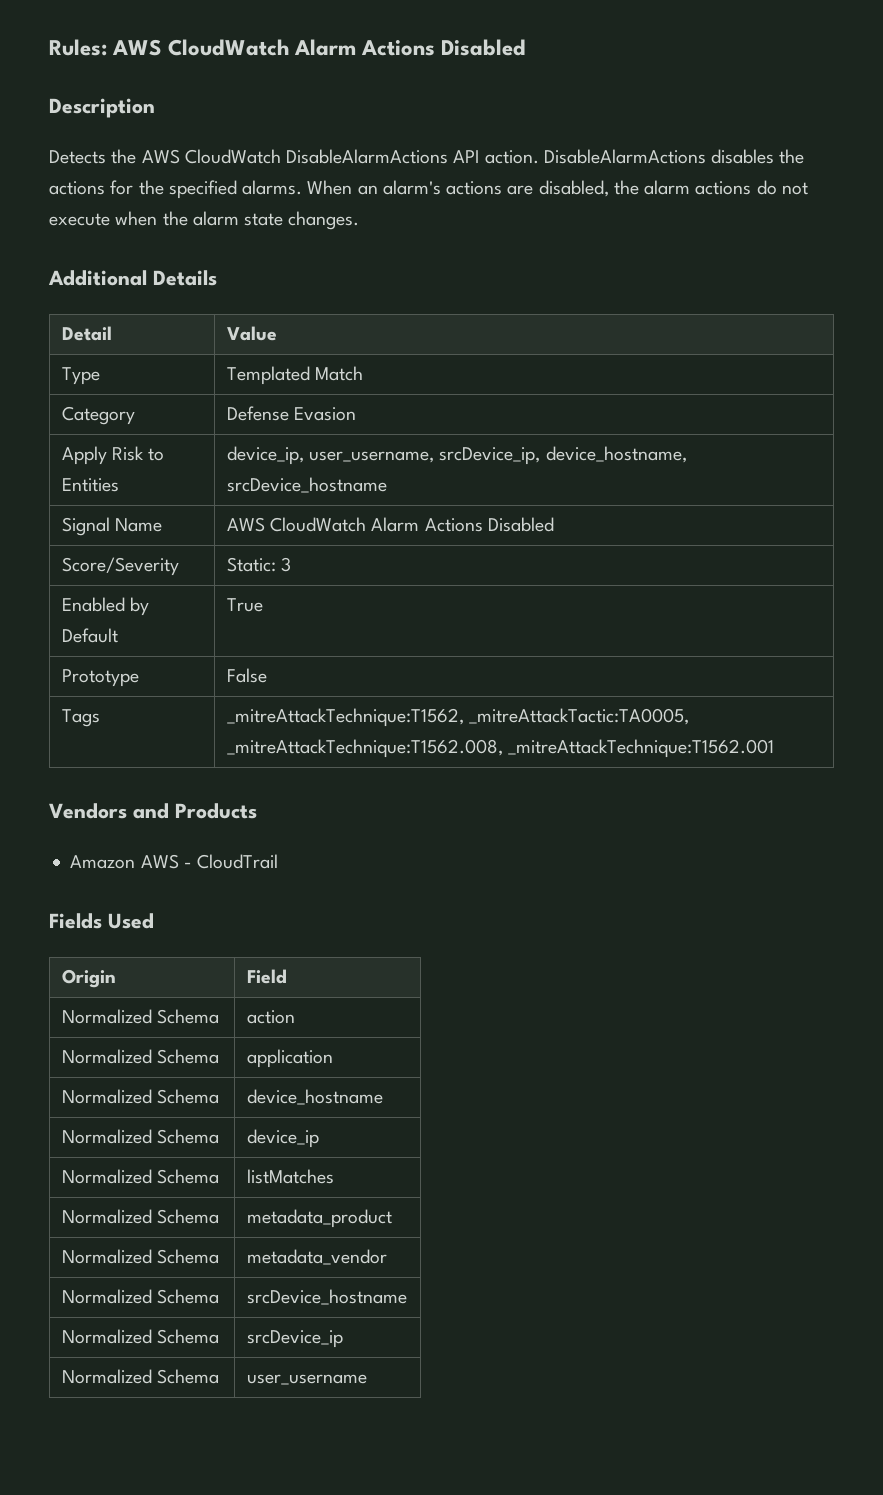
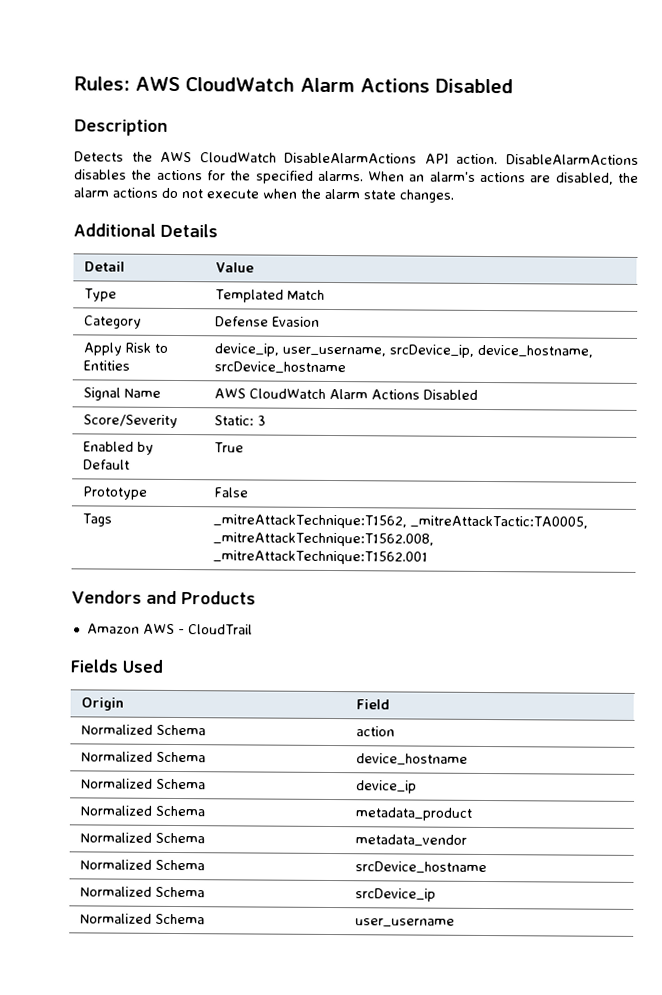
[61,1049,219,1064] [246,1049,333,1068] // Normalized Schema | application -> (396, 731) none
[61,1169,219,1184] [246,1169,334,1184] // Normalized Schema | listMatches -> (418, 787) none

